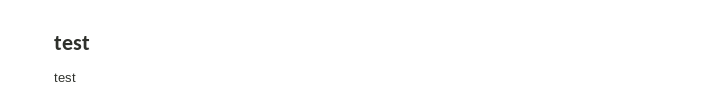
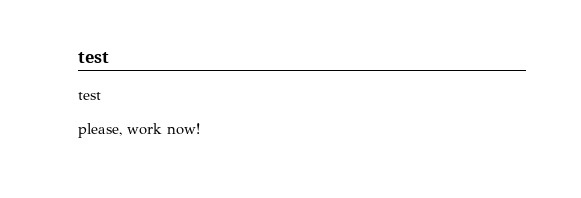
(76, 77) none -> [78,123,200,138] // please, work now!

